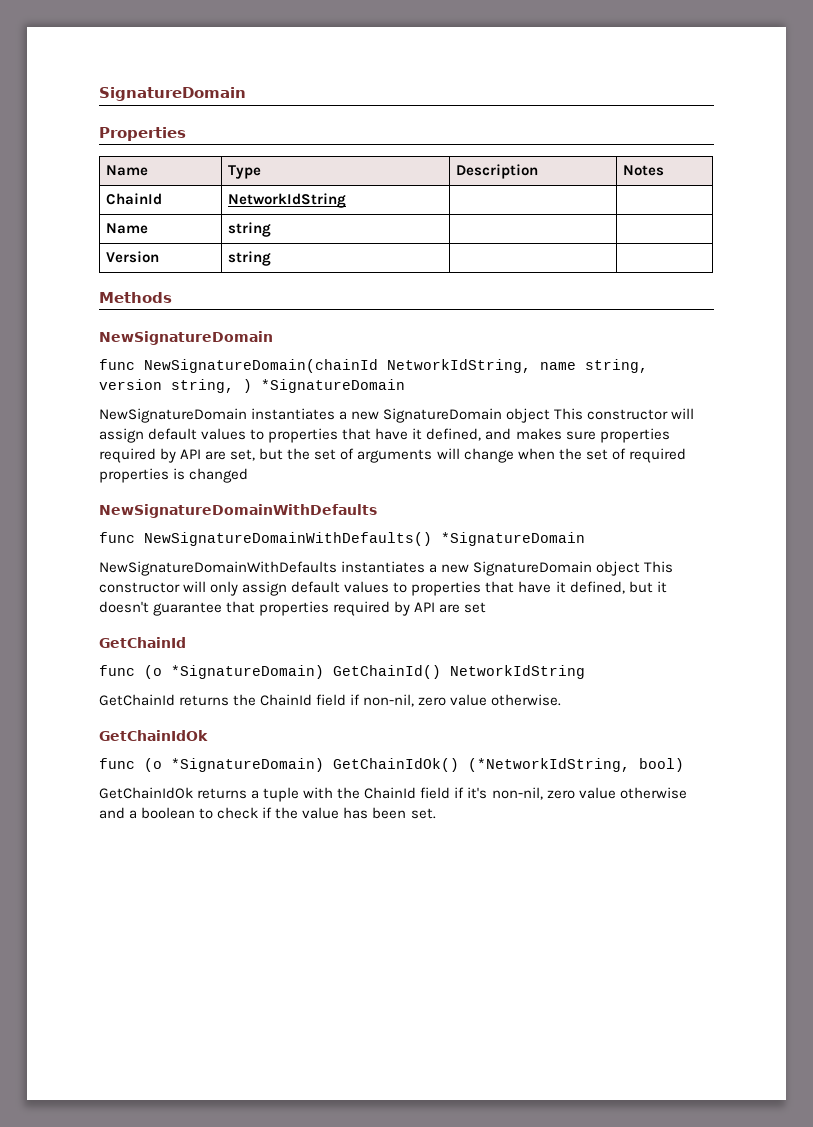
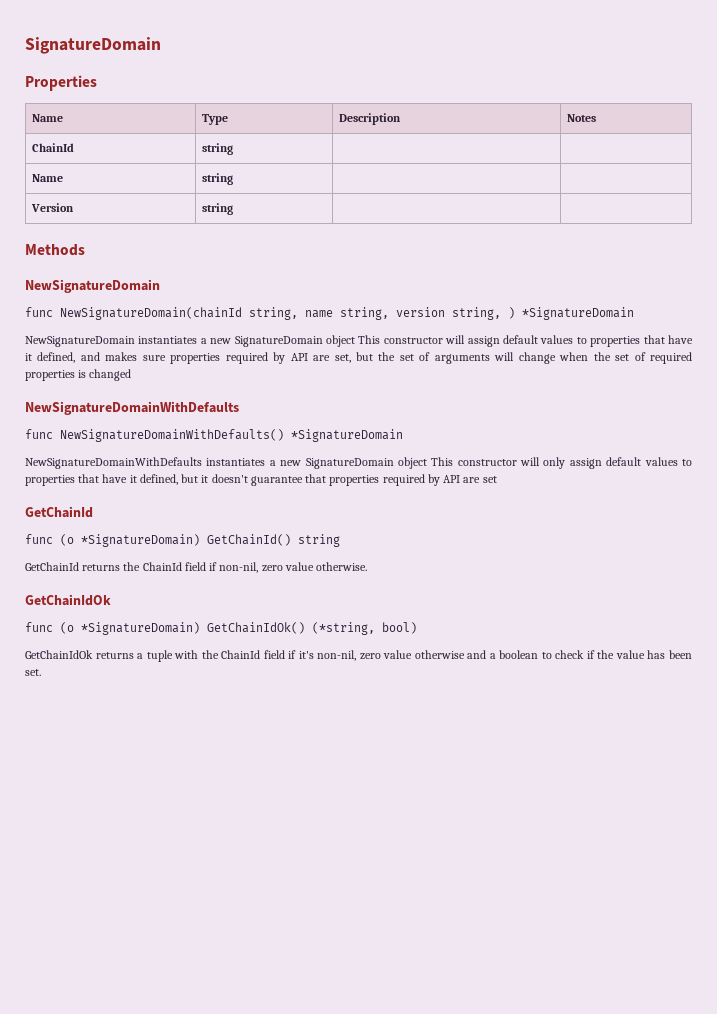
[227,193,346,208] NetworkIdString -> [201,143,233,155] string
[387,359,531,373] NetworkIdString, -> [249,307,298,320] string,
[450,665,585,679] NetworkIdString -> [298,534,340,547] string
[468,758,630,772] (*NetworkIdString, -> [312,622,375,635] (*string,

